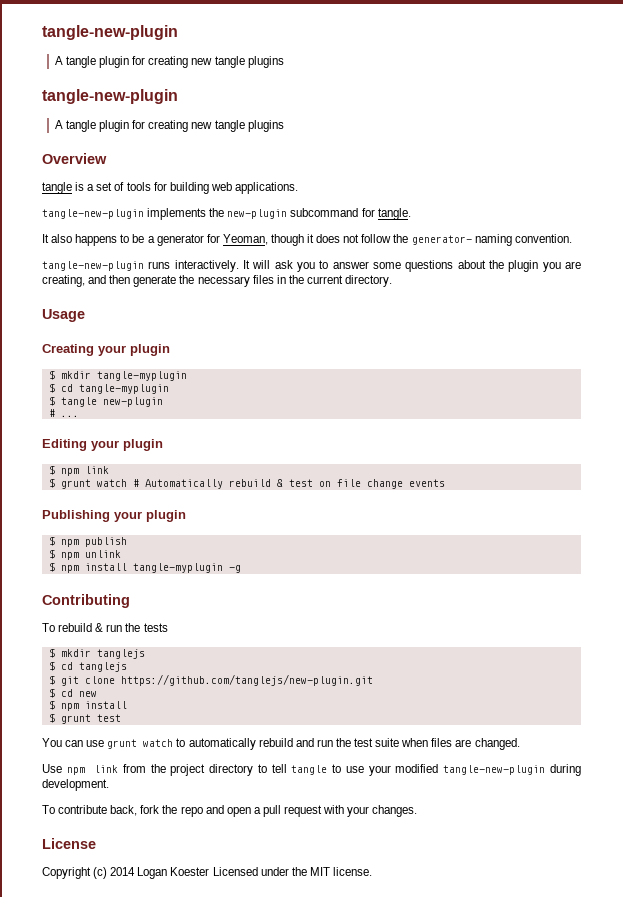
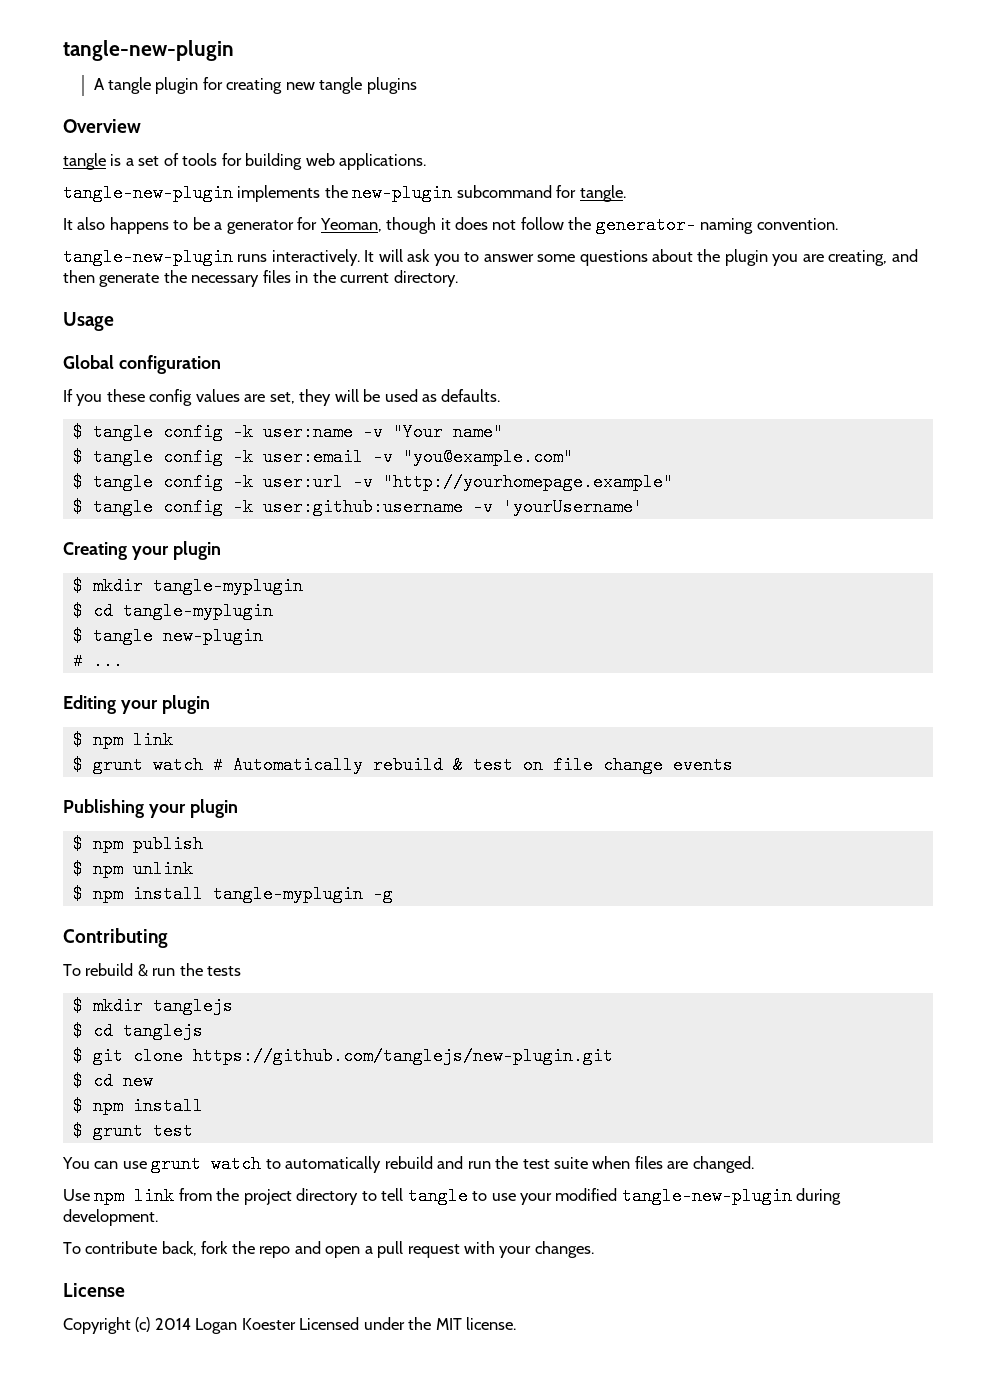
[42,25,178,40] [54,56,284,68] [42,89,178,104] [54,120,284,132] tangle-new-plugin // A tangle plugin for creating new tangle plugins // tangle-new-plugin // A tangle plugin for creating new tangle plugins -> [63,40,234,61] [93,77,417,94] tangle-new-plugin // A tangle plugin for creating new tangle plugins
(85, 315) none -> [63,355,221,374] [63,389,501,406] [72,423,503,441] [72,448,573,466] [72,473,673,491] [72,498,643,516] // Global configuration // If you these config values are set, they will be used as defaults. // $ tangle config -k user:name -v "Your name" // $ tangle config -k user:email -v "you@example.com" // $ tangle config -k user:url -v "http://yourhomepage.example" // $ tangle config -k user:github:username -v 'yourUsername'

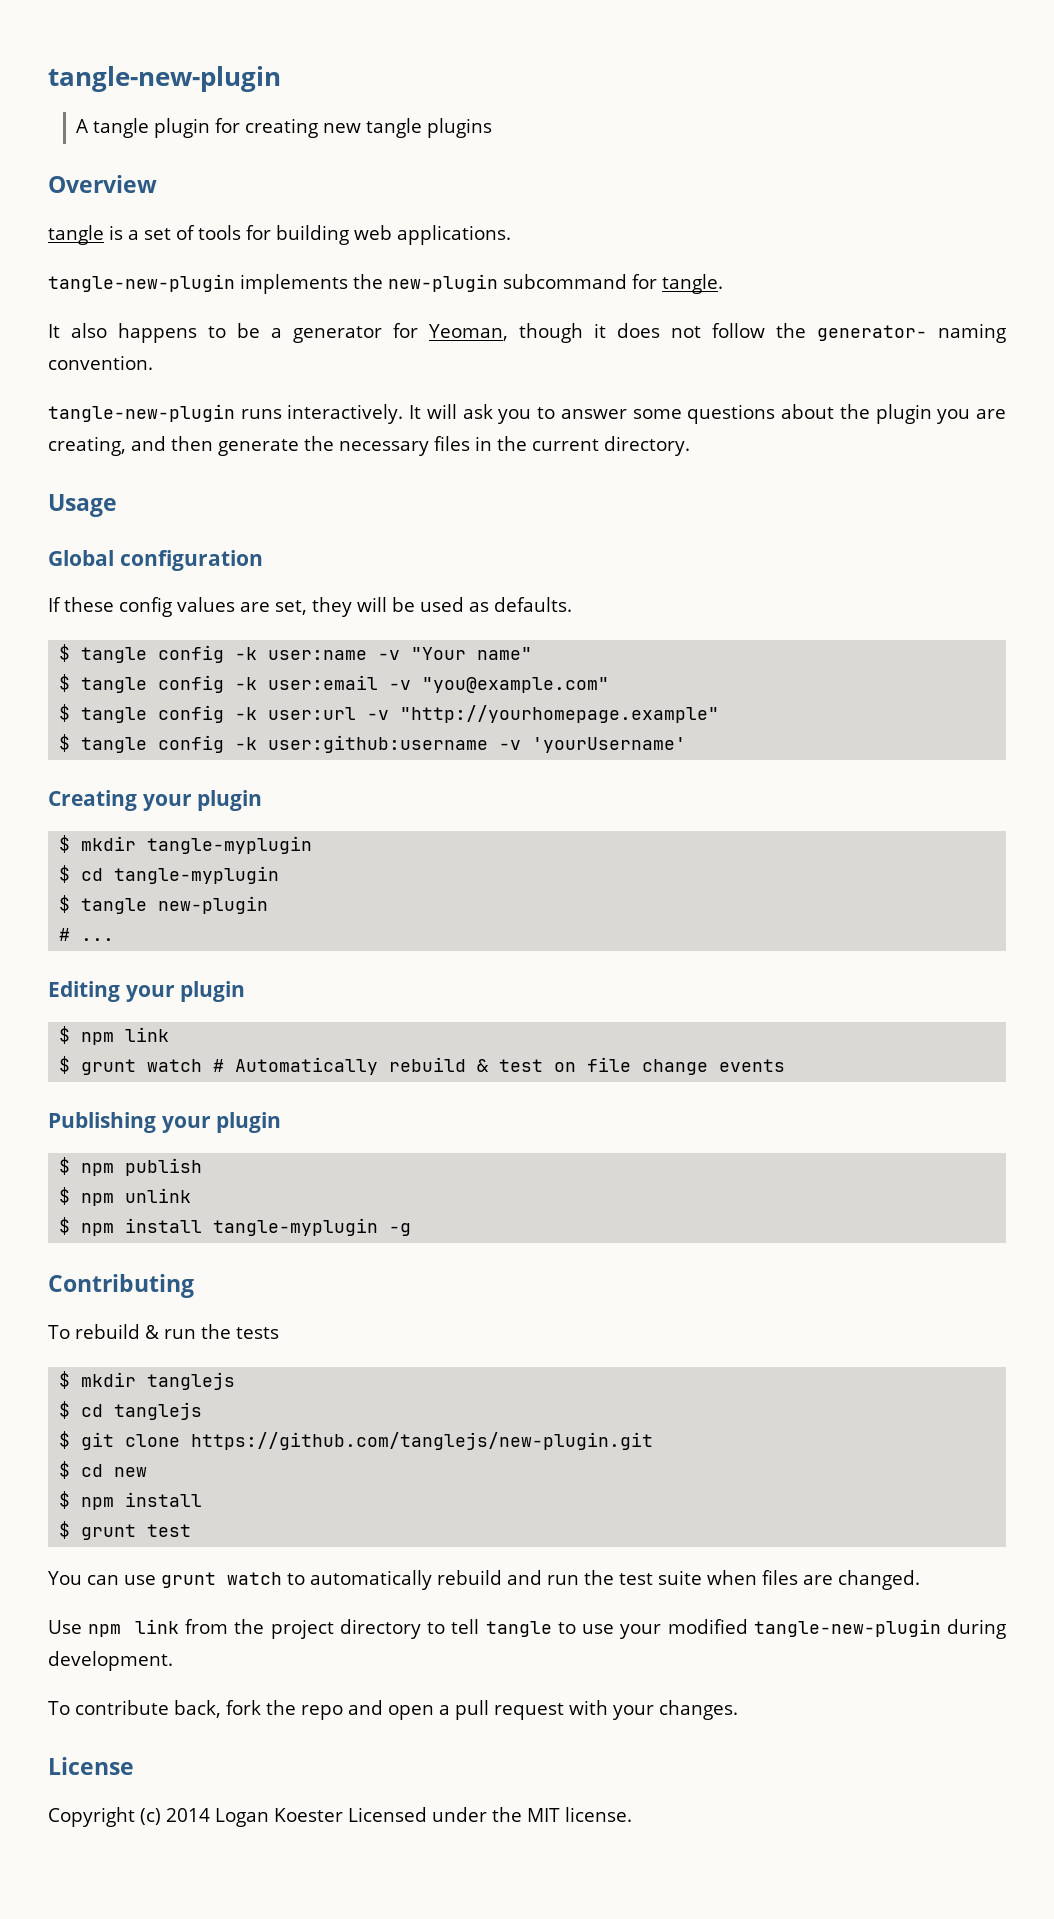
[76,394,103,406] you -> (61, 604) none

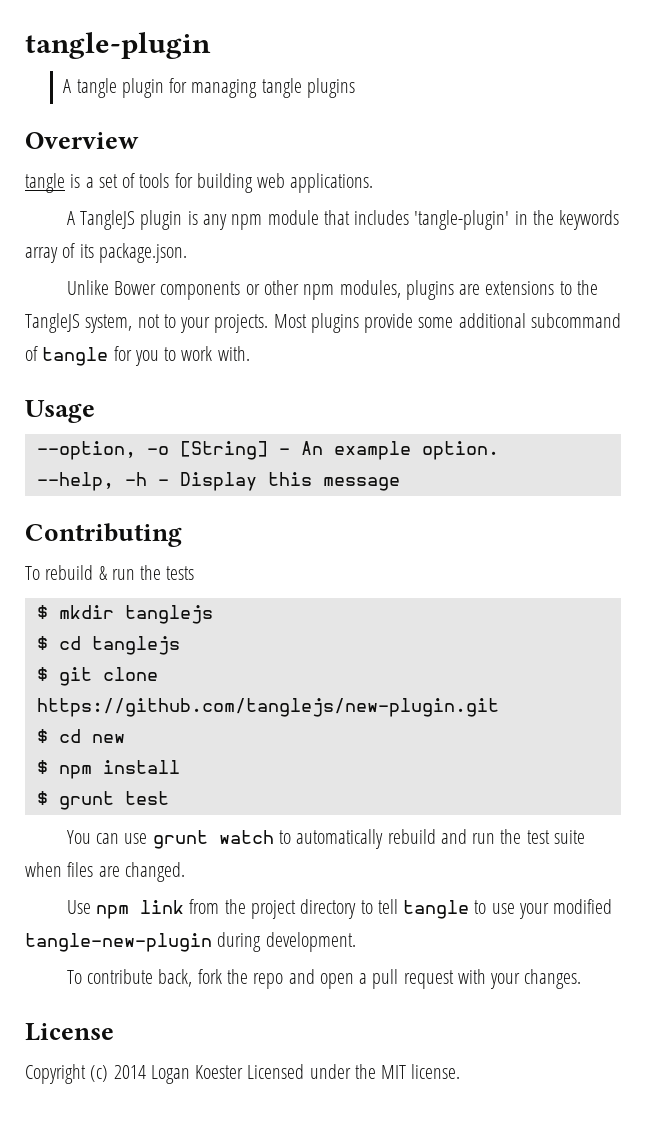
[48,66,281,92] tangle-new-plugin -> [25,32,211,59] tangle-plugin
[244,118,361,138] creating new -> [191,79,258,98] managing
[48,274,723,294] [48,323,1006,343] [48,355,153,370] [48,404,1006,424] [48,436,690,456] [48,494,117,517] [48,550,263,571] [48,597,572,617] [59,644,533,663] [59,674,610,693] [59,704,720,723] [59,734,687,753] [48,790,263,811] [59,835,313,854] [59,865,280,884] [59,895,269,914] [59,928,115,941] [48,981,246,1002] [59,1026,170,1045] [59,1056,786,1075] [48,1112,282,1133] [59,1157,203,1176] [59,1187,192,1206] [59,1217,412,1236] tangle-new-plugin implements the new-plugin subcommand for tangle. // It also happens to be a generator for Yeoman, though it does not follow the generator- naming convention. // tangle-new-plugin runs interactively. It will ask you to answer some questions about the plugin you are creating, and then generate the necessary files in the current directory. // Usage // Global configuration // If these config values are set, they will be used as defaults. // $ tangle config -k user:name -v "Your name" // $ tangle config -k user:email -v "you@example.com" // $ tangle config -k user:url -v "http://yourhomepage.example" // $ tangle config -k user:github:username -v 'yourUsername' // Creating your plugin // $ mkdir tangle-myplugin // $ cd tangle-myplugin // $ tangle new-plugin // # ... // Editing your plugin // $ npm link // $ grunt watch # Automatically rebuild & test on file change events // Publishing your plugin // $ npm publish // $ npm unlink // $ npm install tangle-myplugin -g -> [66,210,620,230] [25,243,187,263] [66,280,598,300] [25,313,621,333] [25,346,250,366] [25,400,95,423] [36,441,499,460] [36,472,400,491] A TangleJS plugin is any npm module that includes 'tangle-plugin' in the keywords array of its package.json. // Unlike Bower components or other npm modules, plugins are extensions to the TangleJS system, not to your projects. Most plugins provide some additional subcommand of tangle for you to work with. // Usage // --option, -o [String] - An example option. // --help, -h - Display this message

